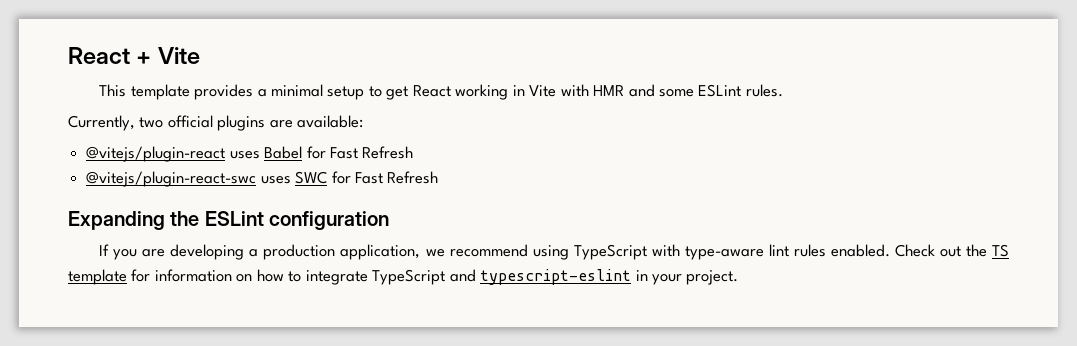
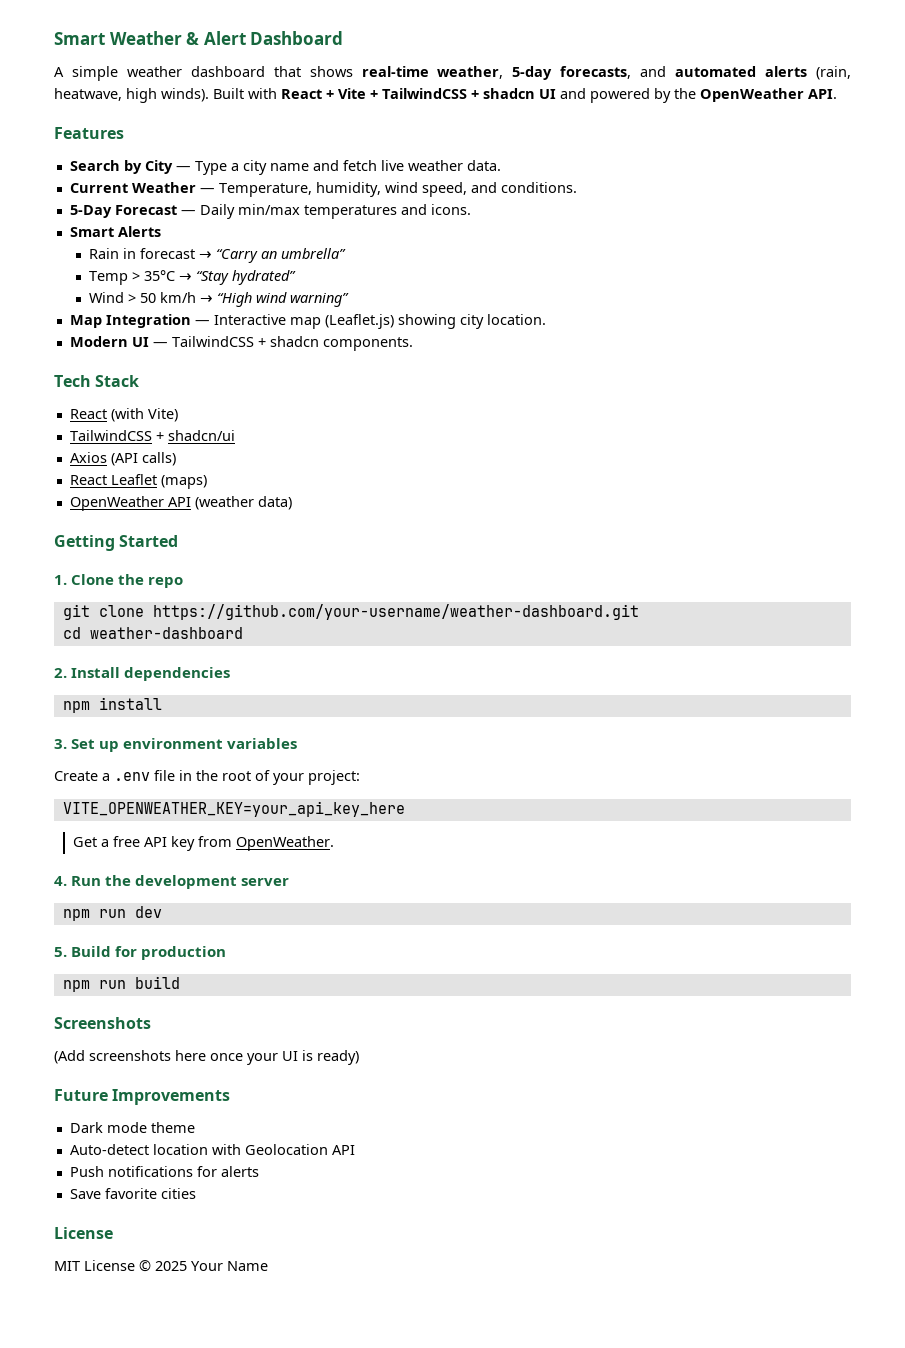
[68,47,200,64] [99,84,783,100] [68,115,364,131] [86,146,414,162] [86,171,439,187] [68,211,390,230] [99,244,1010,260] [68,269,739,285] React + Vite // This template provides a minimal setup to get React working in Vite with HMR and some ESLint rules. // Currently, two official plugins are available: // @vitejs/plugin-react uses Babel for Fast Refresh // @vitejs/plugin-react-swc uses SWC for Fast Refresh // Expanding the ESLint configuration // If you are developing a production application, we recommend using TypeScript with type-aware lint rules enabled. Check out the TS template for information on how to integrate TypeScript and typescript-eslint in your project. -> [54,31,344,45] [54,66,851,81] [54,88,837,103] [54,127,124,139] [69,160,501,175] [69,182,577,197] [69,204,471,219] [69,226,161,237] [89,248,347,263] [89,270,297,285] [89,292,350,307] [69,314,546,329] [69,336,413,351] [54,375,140,387] [69,408,178,422] [69,430,235,441] [69,452,176,466] [69,474,207,489] [69,496,292,511] [54,535,179,551] [54,574,184,588] [62,604,639,620] [62,627,243,639] [54,667,231,681] [62,697,162,713] [54,738,298,752] [54,770,360,785] [62,801,405,817] [73,836,335,851] [54,875,290,889] [62,906,162,921] [54,946,227,960] [62,976,180,992] [54,1017,151,1029] [54,1050,359,1065] [54,1089,231,1105] [69,1122,195,1133] [69,1144,355,1155] [69,1166,259,1177] [69,1188,196,1199] [54,1227,113,1239] [54,1260,268,1272] Smart Weather & Alert Dashboard // A simple weather dashboard that shows real-time weather, 5-day forecasts, and automated alerts (rain, heatwave, high winds). Built with React + Vite + TailwindCSS + shadcn UI and powered by the OpenWeather API. // Features // Search by City — Type a city name and fetch live weather data. // Current Weather — Temperature, humidity, wind speed, and conditions. // 5-Day Forecast — Daily min/max temperatures and icons. // Smart Alerts // Rain in forecast → “Carry an umbrella” // Temp > 35°C → “Stay hydrated” // Wind > 50 km/h → “High wind warning” // Map Integration — Interactive map (Leaflet.js) showing city location. // Modern UI — TailwindCSS + shadcn components. // Tech Stack // React (with Vite) // TailwindCSS + shadcn/ui // Axios (API calls) // React Leaflet (maps) // OpenWeather API (weather data) // Getting Started // 1. Clone the repo // git clone https://github.com/your-username/weather-dashboard.git // cd weather-dashboard // 2. Install dependencies // npm install // 3. Set up environment variables // Create a .env file in the root of your project: // VITE_OPENWEATHER_KEY=your_api_key_here // Get a free API key from OpenWeather. // 4. Run the development server // npm run dev // 5. Build for production // npm run build // Screenshots // (Add screenshots here once your UI is ready) // Future Improvements // Dark mode theme // Auto-detect location with Geolocation API // Push notifications for alerts // Save favorite cities // License // MIT License © 2025 Your Name

